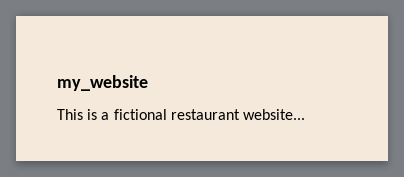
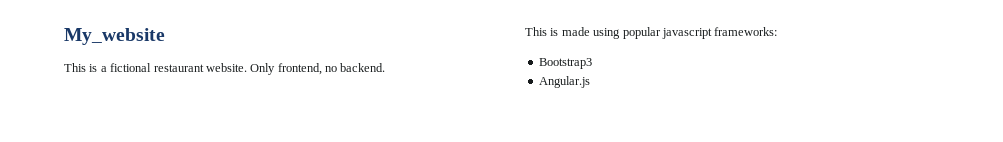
[57,75,148,91] my_website -> [64,28,165,45] My_website
[242,109,305,120] website... -> [205,63,386,75] [525,27,778,39] [538,58,592,69] [538,76,590,88] website. Only frontend, no backend. // This is made using popular javascript frameworks: // Bootstrap3 // Angular.js

